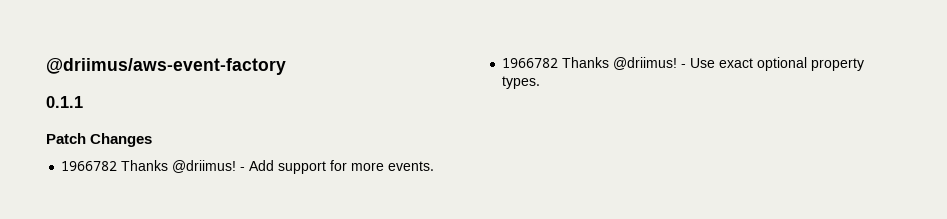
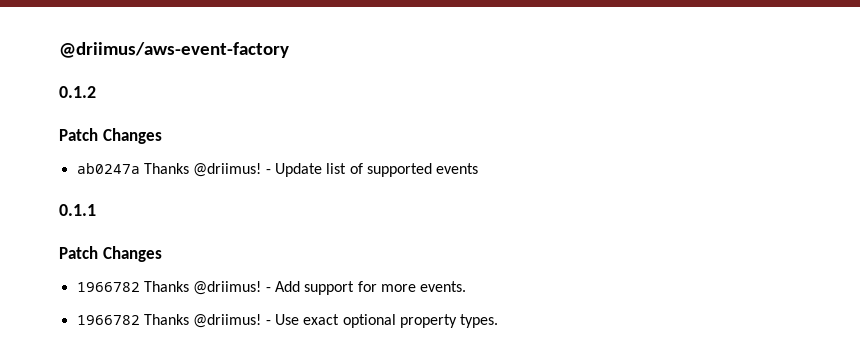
(286, 66) none -> [59,86,96,98] [59,128,162,144] [76,163,479,177] // 0.1.2 // Patch Changes // ab0247a Thanks @driimus! - Update list of supported events

